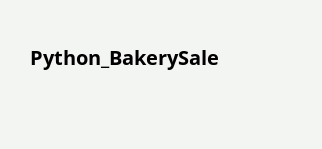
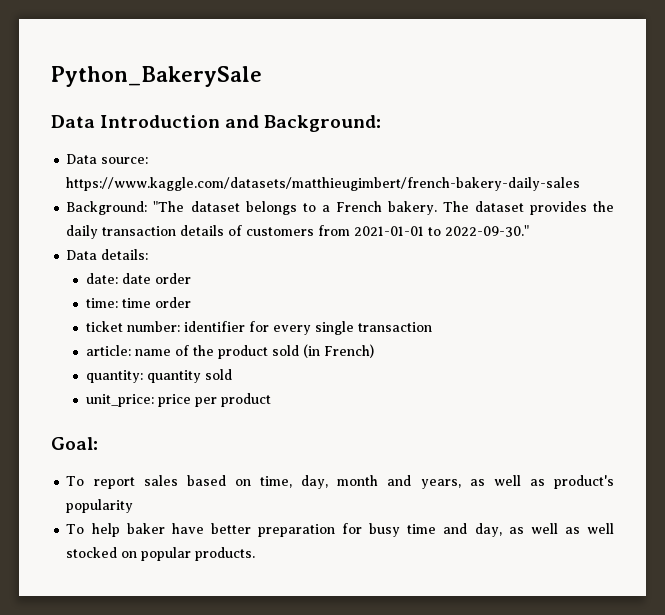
(219, 60) none -> [51,115,382,132] [66,154,149,164] [66,177,581,191] [66,201,614,215] [66,225,530,239] [66,249,149,260] [85,273,191,284] [85,297,191,308] [85,321,432,335] [85,344,374,359] [85,369,232,383] [85,393,271,407] [51,437,98,450] [66,475,615,489] [66,499,134,513] [66,523,615,537] [66,547,256,561] // Data Introduction and Background: // Data source: https://www.kaggle.com/datasets/matthieugimbert/french-bakery-daily-sales // Background: "The dataset belongs to a French bakery. The dataset provides the daily transaction details of customers from 2021-01-01 to 2022-09-30." // Data details: // date: date order // time: time order // ticket number: identifier for every single transaction // article: name of the product sold (in French) // quantity: quantity sold // unit_price: price per product // Goal: // To report sales based on time, day, month and years, as well as product's popularity // To help baker have better preparation for busy time and day, as well as well stocked on popular products.

